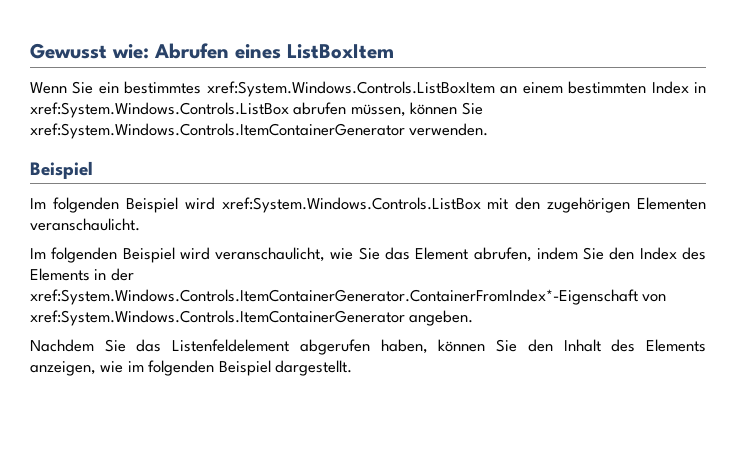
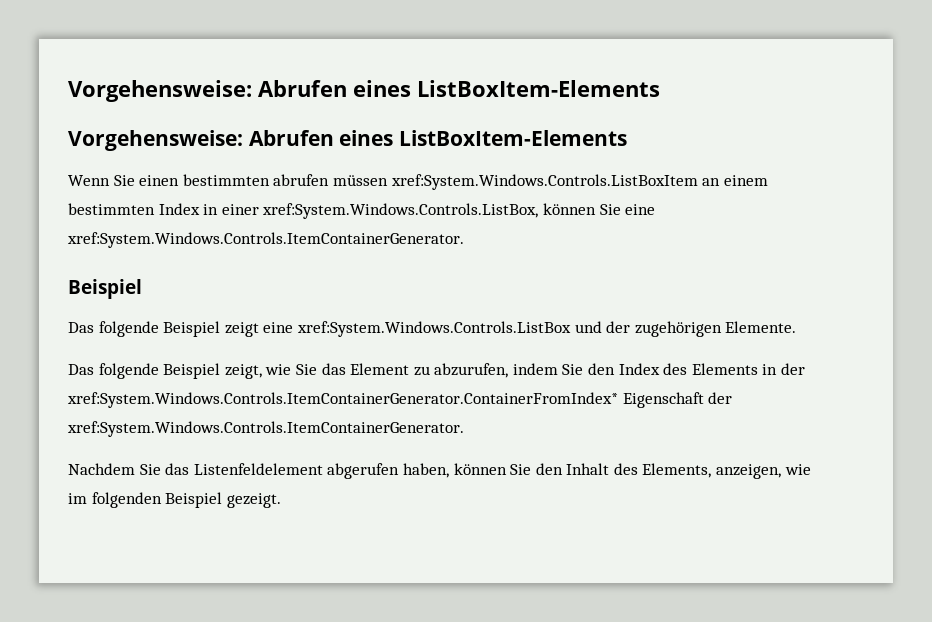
[30,43,394,59] [30,81,202,94] Gewusst wie: Abrufen eines ListBoxItem // Wenn Sie ein bestimmtes -> [68,80,660,102] [68,130,627,151] [68,174,388,186] Vorgehensweise: Abrufen eines ListBoxItem-Elements // Vorgehensweise: Abrufen eines ListBoxItem-Elements // Wenn Sie einen bestimmten abrufen müssen
[30,102,483,118] [30,123,489,139] [30,161,93,179] [30,197,706,213] [30,218,140,231] [30,247,326,263] xref:System.Windows.Controls.ListBox abrufen müssen, können Sie xref:System.Windows.Controls.ItemContainerGenerator verwenden. // Beispiel // Im folgenden Beispiel wird xref:System.Windows.Controls.ListBox mit den zugehörigen Elementen veranschaulicht. // Im folgenden Beispiel wird veranschaulicht, -> [221,203,656,219] [67,232,464,248] [68,279,142,299] [68,321,797,337] [68,363,262,379] einer xref:System.Windows.Controls.ListBox, können Sie eine xref:System.Windows.Controls.ItemContainerGenerator. // Beispiel // Das folgende Beispiel zeigt eine xref:System.Windows.Controls.ListBox und der zugehörigen Elemente. // Das folgende Beispiel zeigt,
[473,247,532,262] abrufen, -> [413,363,509,378] zu abzurufen,
[30,289,667,305] [30,310,474,326] xref:System.Windows.Controls.ItemContainerGenerator.ContainerFromIndex*-Eigenschaft von xref:System.Windows.Controls.ItemContainerGenerator angeben. -> [67,392,733,408] [67,421,464,437] xref:System.Windows.Controls.ItemContainerGenerator.ContainerFromIndex* Eigenschaft der xref:System.Windows.Controls.ItemContainerGenerator.
[646,339,707,352] Elements -> [642,463,712,478] Elements,
[275,360,353,376] dargestellt. -> [226,493,281,508] gezeigt.

